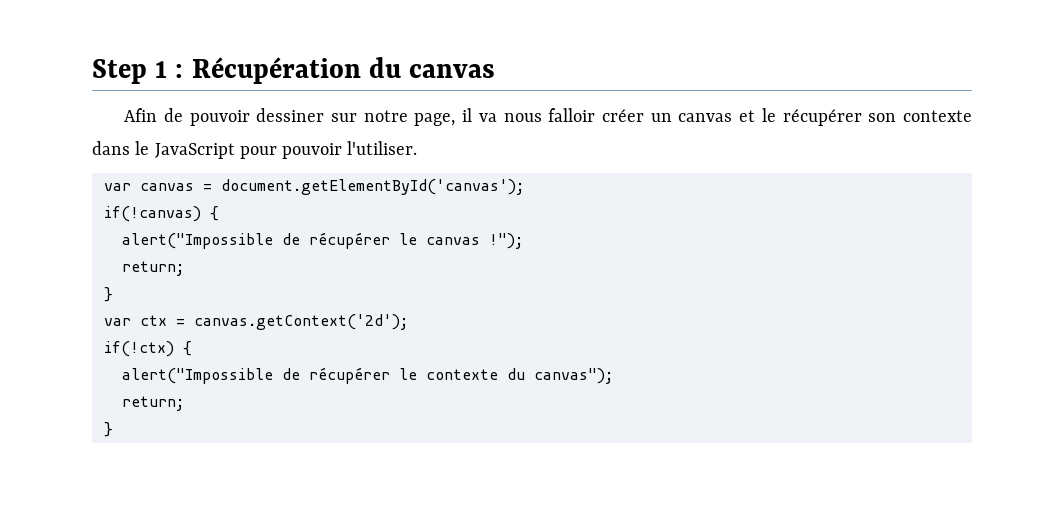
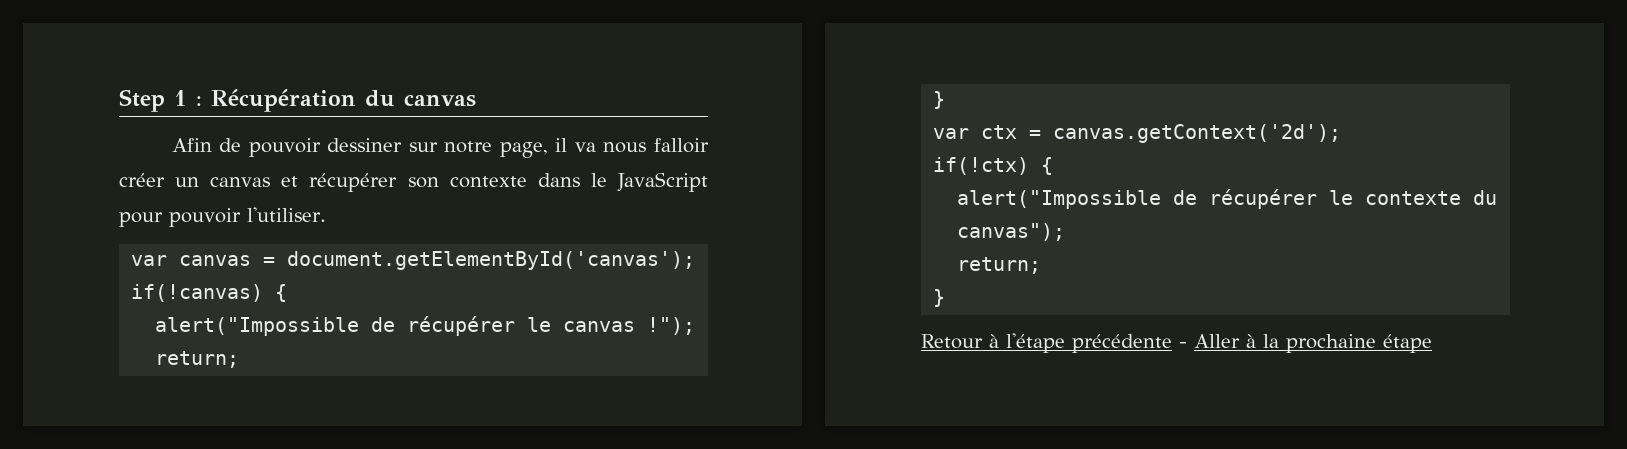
[761,108,776,122] le -> (299, 181) none
(113, 429) none -> [921,333,1432,353] // Retour à l'étape précédente - Aller à la prochaine étape

